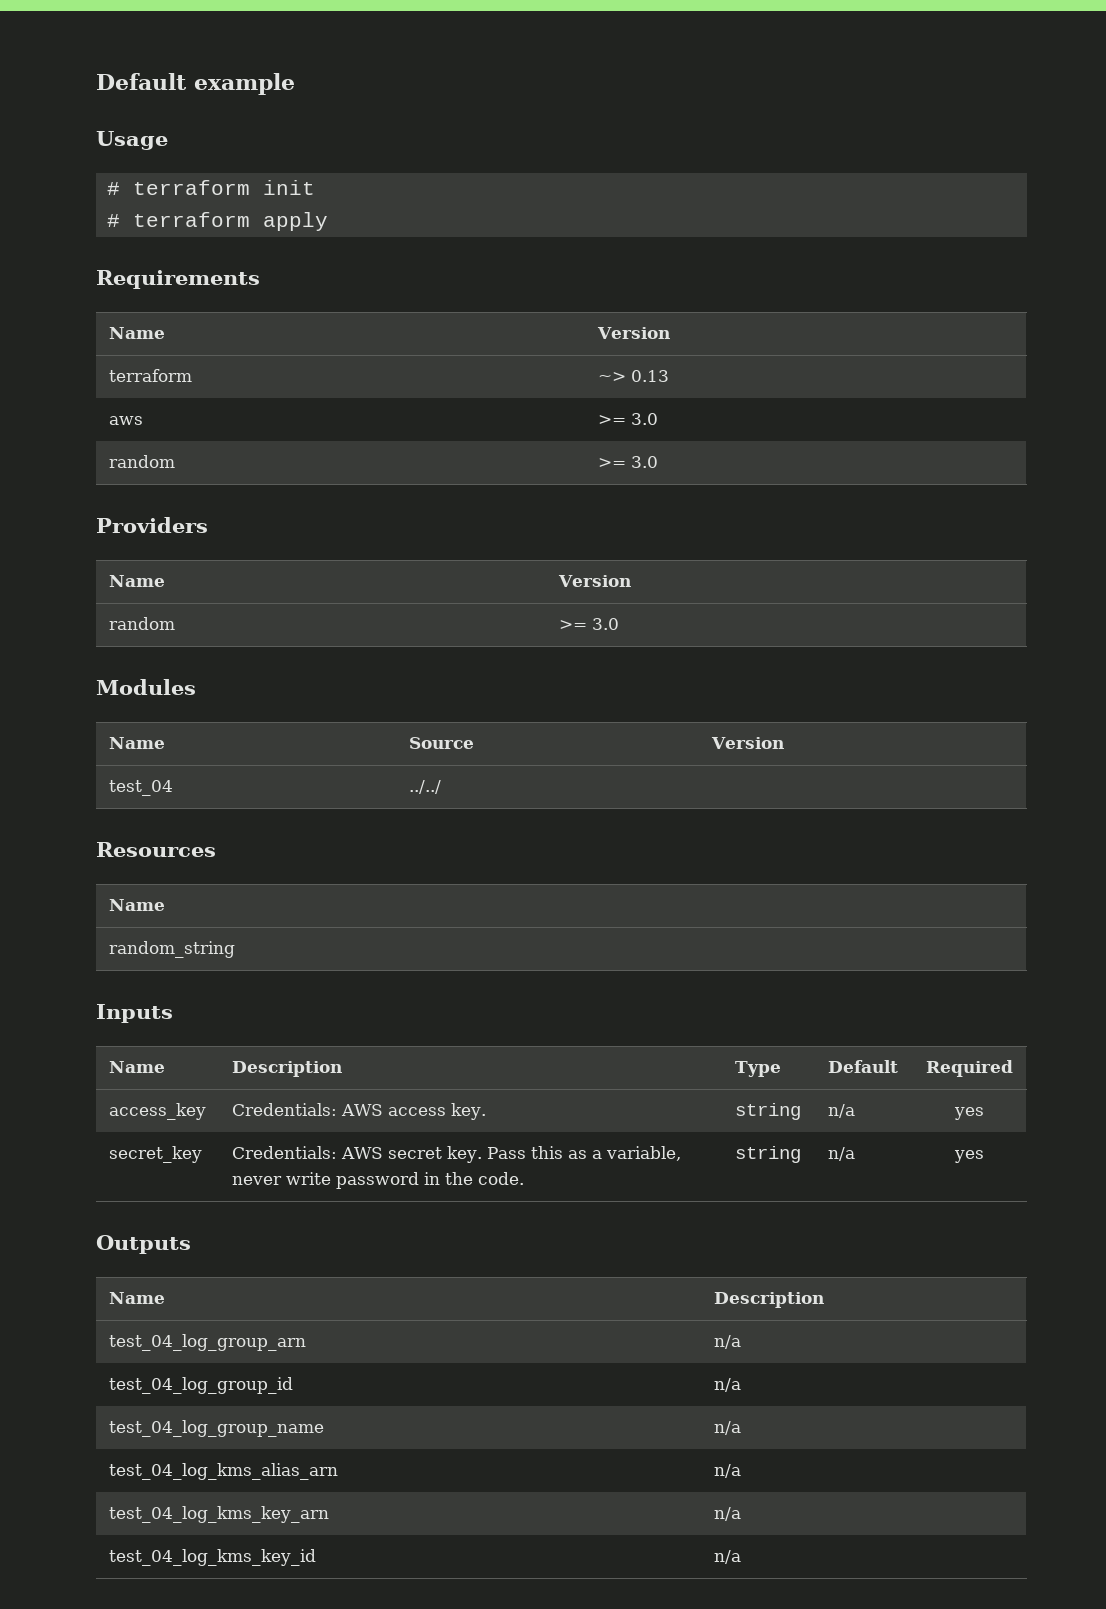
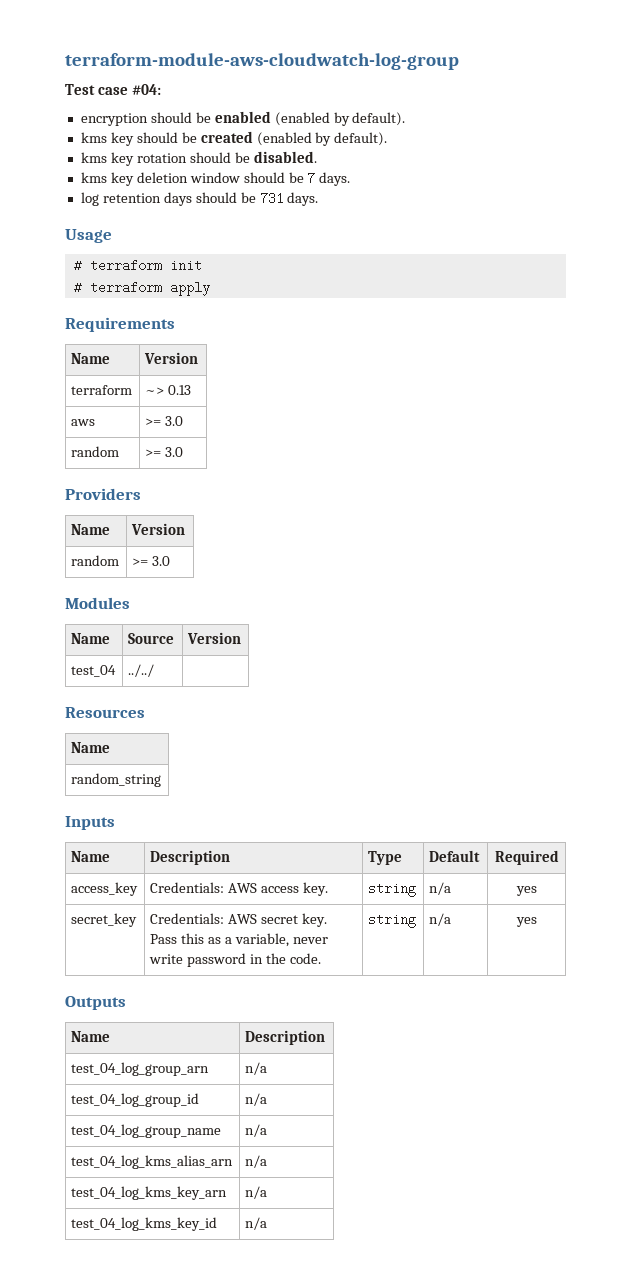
[96,73,295,95] Default example -> [65,53,459,70] [65,84,161,95] [80,111,406,126] [80,131,388,146] [80,151,317,166] [80,172,351,186] [80,192,319,206] terraform-module-aws-cloudwatch-log-group // Test case #04: // encryption should be enabled (enabled by default). // kms key should be created (enabled by default). // kms key rotation should be disabled. // kms key deletion window should be 7 days. // log retention days should be 731 days.

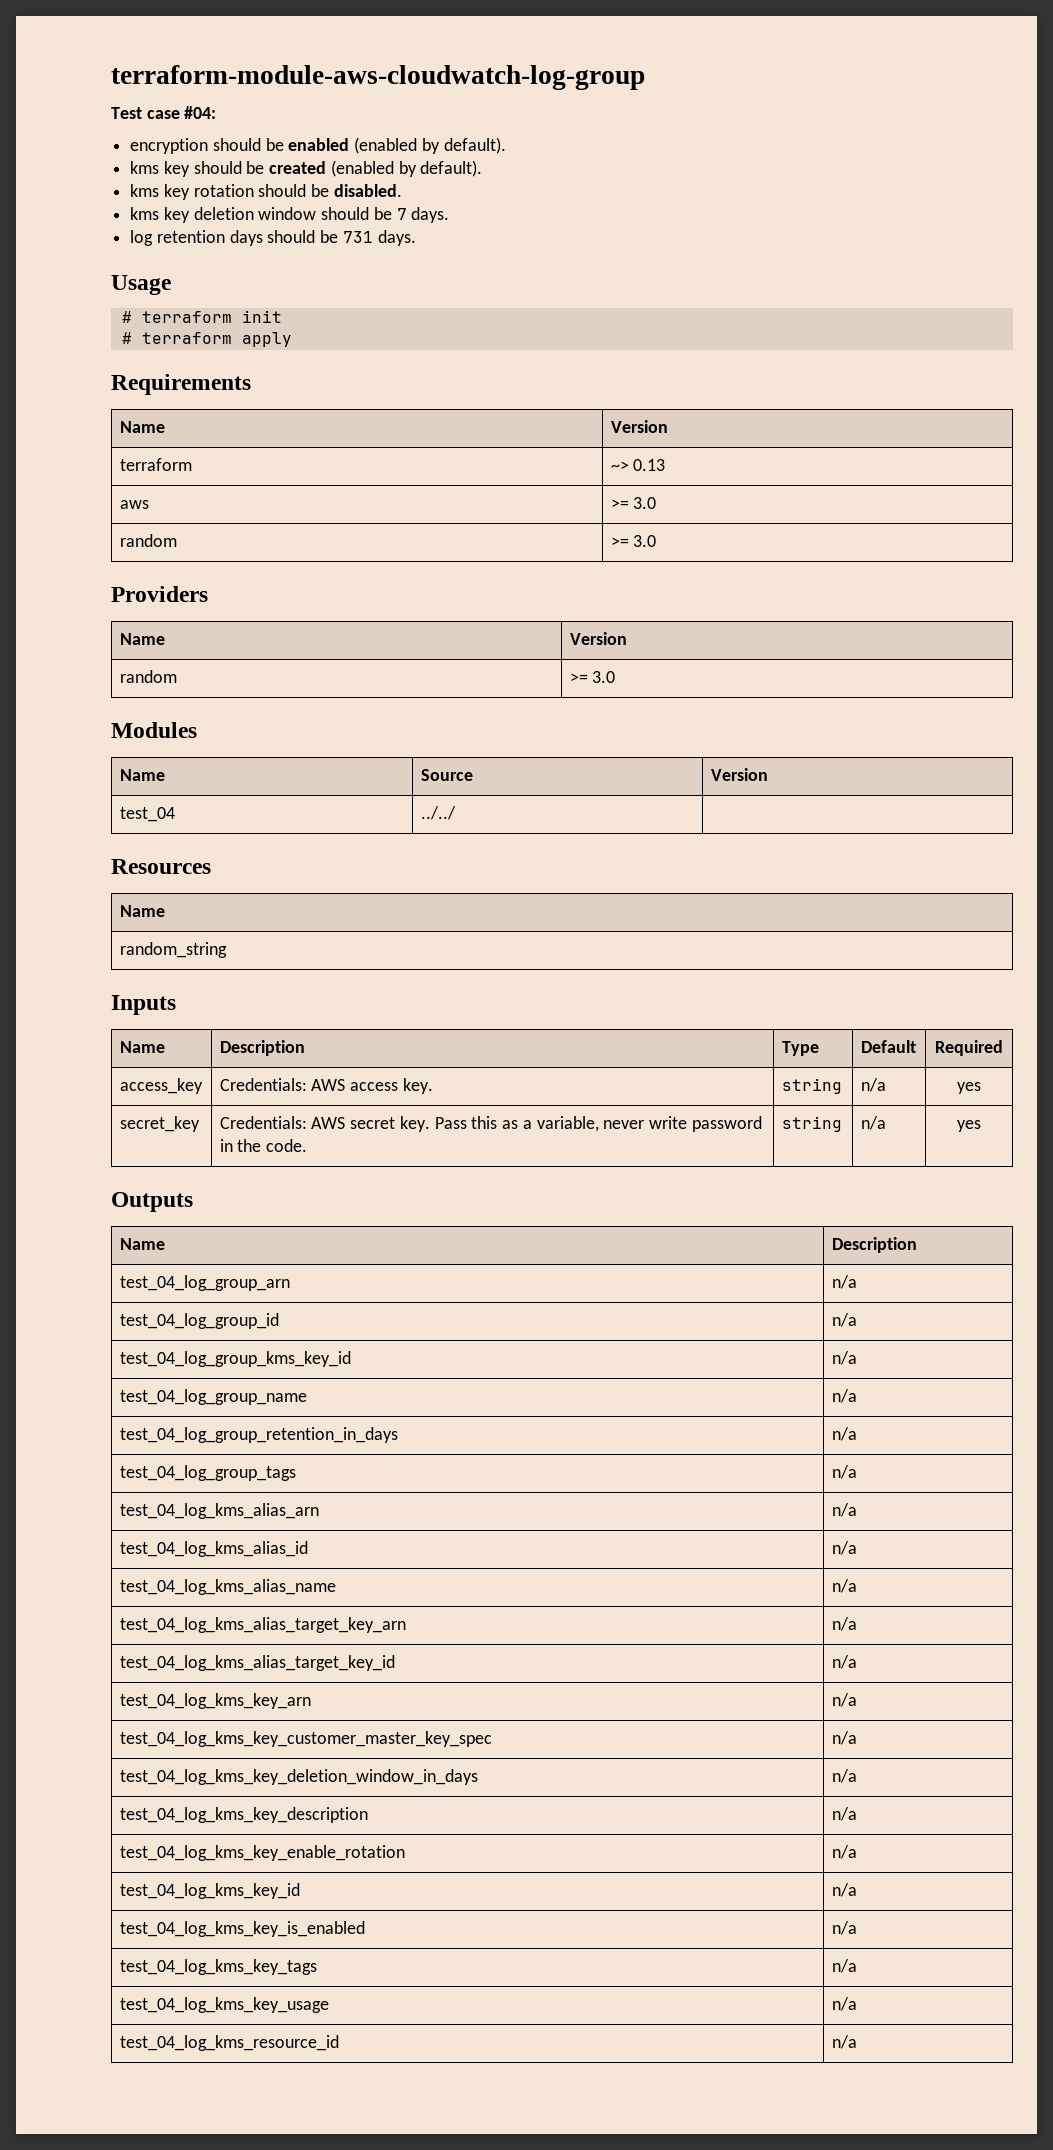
(268, 1099) none -> [119,1351,351,1367] [831,1351,857,1365] // test_04_log_group_kms_key_id | n/a
[71,1155,234,1169] [245,1155,268,1168] [71,1186,228,1200] [245,1186,268,1199] [71,1217,218,1231] test_04_log_kms_alias_arn | n/a // test_04_log_kms_key_arn | n/a // test_04_log_kms_key_id -> [119,1427,398,1443] [831,1427,857,1441] [119,1465,296,1481] [831,1465,857,1479] [119,1503,319,1519] [831,1503,857,1517] [119,1541,308,1557] [831,1541,857,1555] [119,1579,336,1595] [831,1579,857,1593] [119,1617,406,1633] [831,1617,857,1631] [119,1655,395,1671] [831,1655,857,1669] [119,1693,311,1709] [831,1693,857,1707] [119,1731,492,1747] [831,1731,857,1745] [119,1769,478,1785] [831,1769,857,1783] [119,1807,368,1823] [831,1807,857,1821] [119,1845,405,1861] [831,1845,857,1859] [119,1883,300,1899] [831,1883,857,1897] [119,1921,365,1937] [831,1921,857,1935] [119,1959,317,1975] [831,1959,857,1973] [119,1997,329,2013] [831,1997,857,2011] [119,2035,339,2051] test_04_log_group_retention_in_days | n/a // test_04_log_group_tags | n/a // test_04_log_kms_alias_arn | n/a // test_04_log_kms_alias_id | n/a // test_04_log_kms_alias_name | n/a // test_04_log_kms_alias_target_key_arn | n/a // test_04_log_kms_alias_target_key_id | n/a // test_04_log_kms_key_arn | n/a // test_04_log_kms_key_customer_master_key_spec | n/a // test_04_log_kms_key_deletion_window_in_days | n/a // test_04_log_kms_key_description | n/a // test_04_log_kms_key_enable_rotation | n/a // test_04_log_kms_key_id | n/a // test_04_log_kms_key_is_enabled | n/a // test_04_log_kms_key_tags | n/a // test_04_log_kms_key_usage | n/a // test_04_log_kms_resource_id

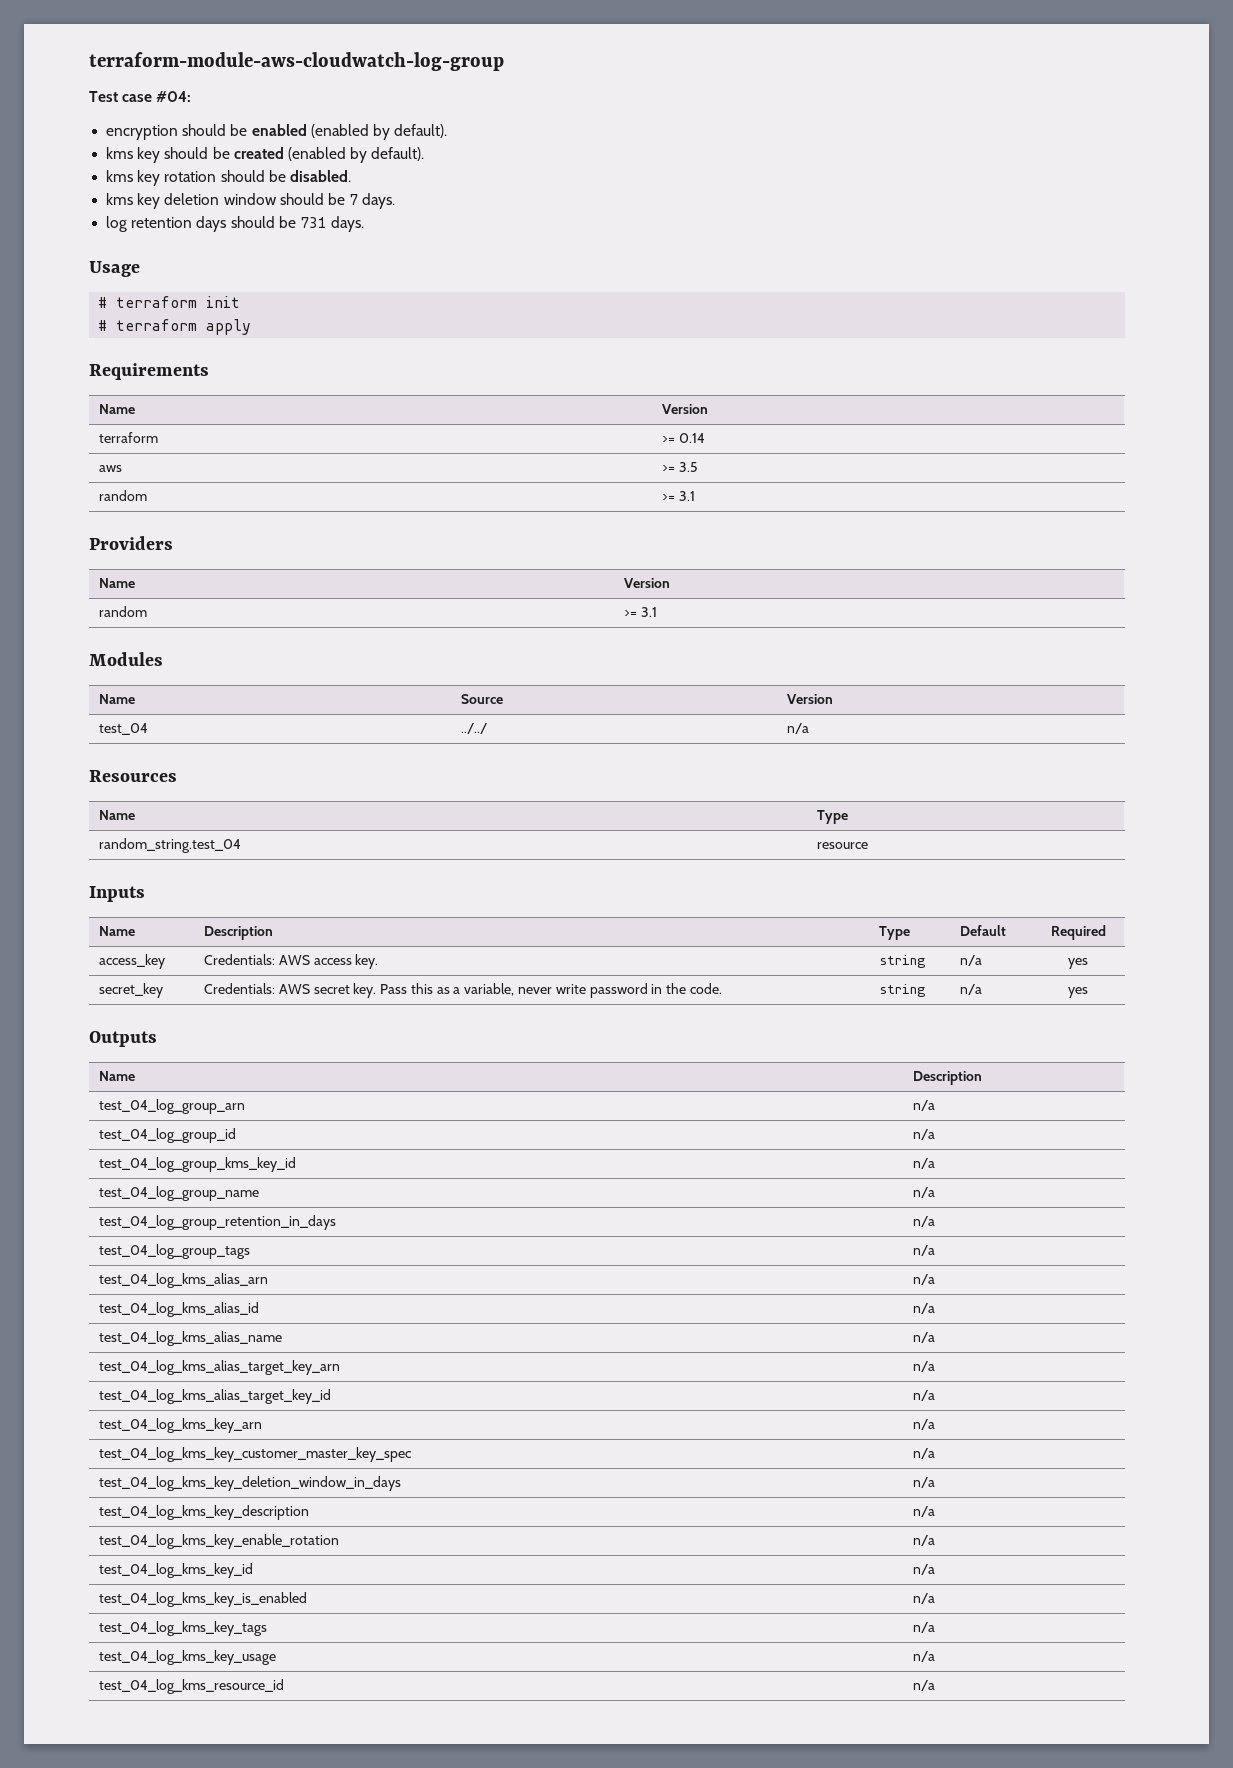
[610,459,666,471] ~> 0.13 -> [661,433,705,443] >= 0.14
[633,497,657,509] [119,534,177,547] [610,535,657,547] 3.0 // random | >= 3.0 -> [678,462,698,472] [98,490,147,501] [661,491,695,501] 3.5 // random | >= 3.1
[592,671,616,683] 3.0 -> [640,607,657,617] 3.1
(456, 813) none -> [786,723,809,734] n/a
[119,942,227,958] // random_string -> [816,810,848,824] [98,838,241,853] [816,842,868,849] | Type // random_string.test_04 | resource

